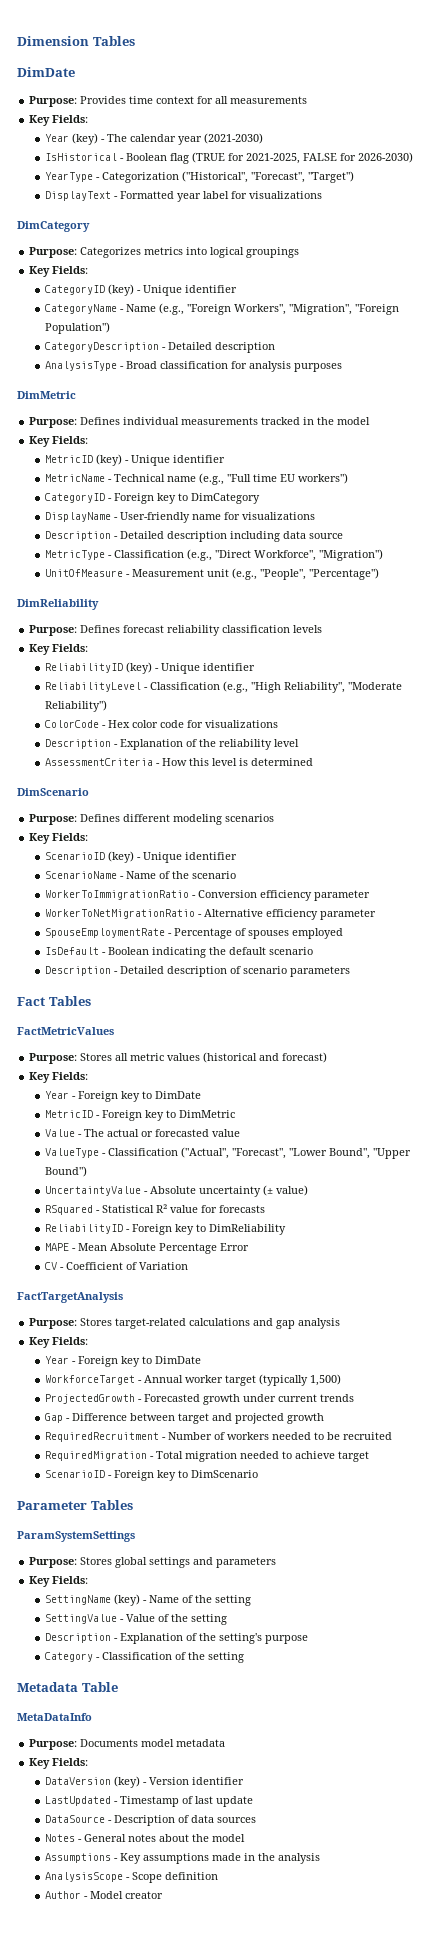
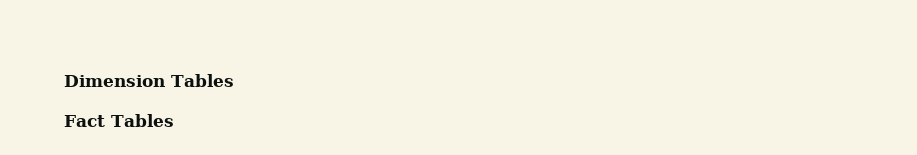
[17,67,75,77] [29,96,308,107] [29,115,89,126] [44,133,263,145] [44,152,413,164] [44,171,354,183] [44,191,322,202] [17,221,90,232] [29,247,300,258] [29,266,89,277] [44,284,237,296] [44,303,399,315] [44,322,110,334] [44,342,275,353] [44,361,342,372] [17,391,76,399] [29,417,371,428] [29,436,89,447] [44,454,225,466] [44,473,348,485] [44,493,260,504] [44,512,315,523] [44,531,343,542] [44,549,383,561] [44,568,379,580] [17,599,99,610] [29,625,323,636] [29,644,89,655] [44,662,255,674] [44,681,402,693] [44,700,107,712] [44,720,278,728] [44,739,299,750] [44,758,313,766] [17,788,89,796] [29,814,275,825] [29,833,89,844] [44,851,237,863] [44,871,236,879] [44,890,370,901] [44,909,376,920] [44,928,343,939] [44,947,313,958] [44,966,350,977] [17,996,91,1006] [17,1027,114,1035] [29,1052,328,1064] [29,1072,89,1083] [44,1091,201,1102] [44,1110,235,1121] [44,1129,240,1137] [44,1147,411,1159] [44,1166,87,1177] [44,1185,308,1197] [44,1204,265,1215] [44,1224,286,1235] [44,1243,249,1254] [44,1262,188,1270] [17,1292,123,1303] [29,1318,341,1329] [29,1337,89,1348] [44,1356,201,1367] [44,1374,341,1386] [44,1394,354,1405] [44,1413,324,1424] [44,1432,392,1442] [44,1451,369,1462] [44,1470,258,1481] [17,1500,133,1510] [17,1531,135,1542] [29,1557,277,1568] [29,1576,89,1587] [44,1594,251,1606] [44,1614,227,1625] [44,1633,308,1644] [44,1652,244,1663] [17,1682,118,1692] [17,1713,92,1721] [29,1739,226,1750] [29,1758,89,1769] [44,1776,244,1788] [44,1796,253,1807] [44,1815,256,1826] [44,1834,245,1842] [44,1853,320,1864] [44,1872,218,1883] [44,1891,163,1899] DimDate // Purpose: Provides time context for all measurements // Key Fields: // Year (key) - The calendar year (2021-2030) // IsHistorical - Boolean flag (TRUE for 2021-2025, FALSE for 2026-2030) // YearType - Categorization ("Historical", "Forecast", "Target") // DisplayText - Formatted year label for visualizations // DimCategory // Purpose: Categorizes metrics into logical groupings // Key Fields: // CategoryID (key) - Unique identifier // CategoryName - Name (e.g., "Foreign Workers", "Migration", "Foreign Population") // CategoryDescription - Detailed description // AnalysisType - Broad classification for analysis purposes // DimMetric // Purpose: Defines individual measurements tracked in the model // Key Fields: // MetricID (key) - Unique identifier // MetricName - Technical name (e.g., "Full time EU workers") // CategoryID - Foreign key to DimCategory // DisplayName - User-friendly name for visualizations // Description - Detailed description including data source // MetricType - Classification (e.g., "Direct Workforce", "Migration") // UnitOfMeasure - Measurement unit (e.g., "People", "Percentage") // DimReliability // Purpose: Defines forecast reliability classification levels // Key Fields: // ReliabilityID (key) - Unique identifier // ReliabilityLevel - Classification (e.g., "High Reliability", "Moderate Reliability") // ColorCode - Hex color code for visualizations // Description - Explanation of the reliability level // AssessmentCriteria - How this level is determined // DimScenario // Purpose: Defines different modeling scenarios // Key Fields: // ScenarioID (key) - Unique identifier // ScenarioName - Name of the scenario // WorkerToImmigrationRatio - Conversion efficiency parameter // WorkerToNetMigrationRatio - Alternative efficiency parameter // SpouseEmploymentRate - Percentage of spouses employed // IsDefault - Boolean indicating the default scenario // Description - Detailed description of scenario parameters // Fact Tables // FactMetricValues // Purpose: Stores all metric values (historical and forecast) // Key Fields: // Year - Foreign key to DimDate // MetricID - Foreign key to DimMetric // Value - The actual or forecasted value // ValueType - Classification ("Actual", "Forecast", "Lower Bound", "Upper Bound") // UncertaintyValue - Absolute uncertainty (± value) // RSquared - Statistical R² value for forecasts // ReliabilityID - Foreign key to DimReliability // MAPE - Mean Absolute Percentage Error // CV - Coefficient of Variation // FactTargetAnalysis // Purpose: Stores target-related calculations and gap analysis // Key Fields: // Year - Foreign key to DimDate // WorkforceTarget - Annual worker target (typically 1,500) // ProjectedGrowth - Forecasted growth under current trends // Gap - Difference between target and projected growth // RequiredRecruitment - Number of workers needed to be recruited // RequiredMigration - Total migration needed to achieve target // ScenarioID - Foreign key to DimScenario // Parameter Tables // ParamSystemSettings // Purpose: Stores global settings and parameters // Key Fields: // SettingName (key) - Name of the setting // SettingValue - Value of the setting // Description - Explanation of the setting's purpose // Category - Classification of the setting // Metadata Table // MetaDataInfo // Purpose: Documents model metadata // Key Fields: // DataVersion (key) - Version identifier // LastUpdated - Timestamp of last update // DataSource - Description of data sources // Notes - General notes about the model // Assumptions - Key assumptions made in the analysis // AnalysisScope - Scope definition // Author - Model creator -> [64,114,174,127] Fact Tables

